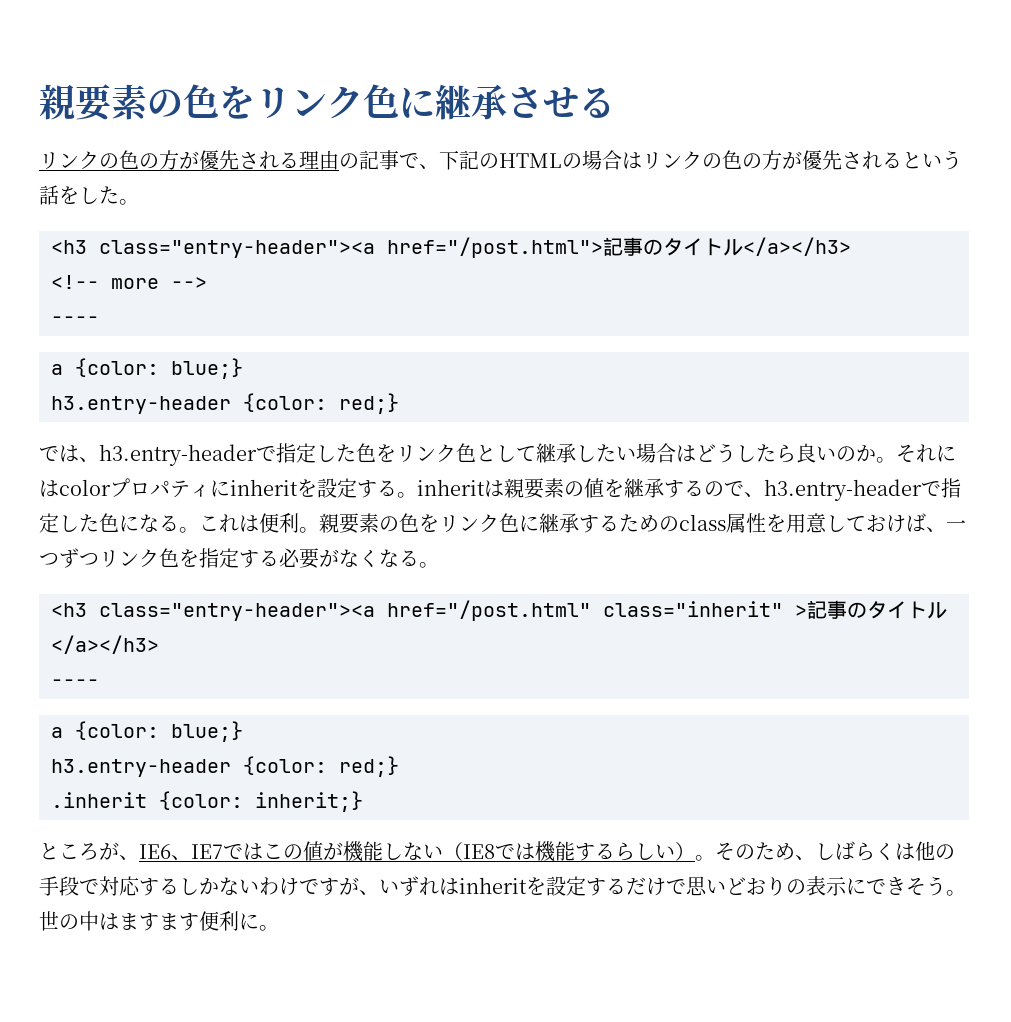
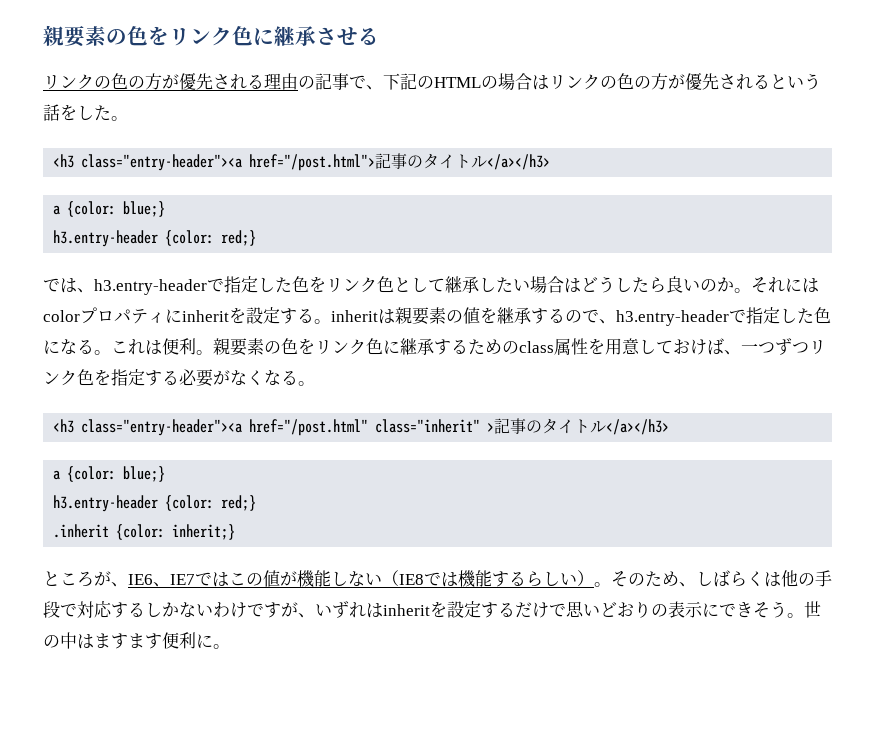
[51,275,207,289] [51,316,99,324] // <!-- more --> // ---- -> (551, 162) none
[51,679,99,687] // ---- -> (670, 427) none

